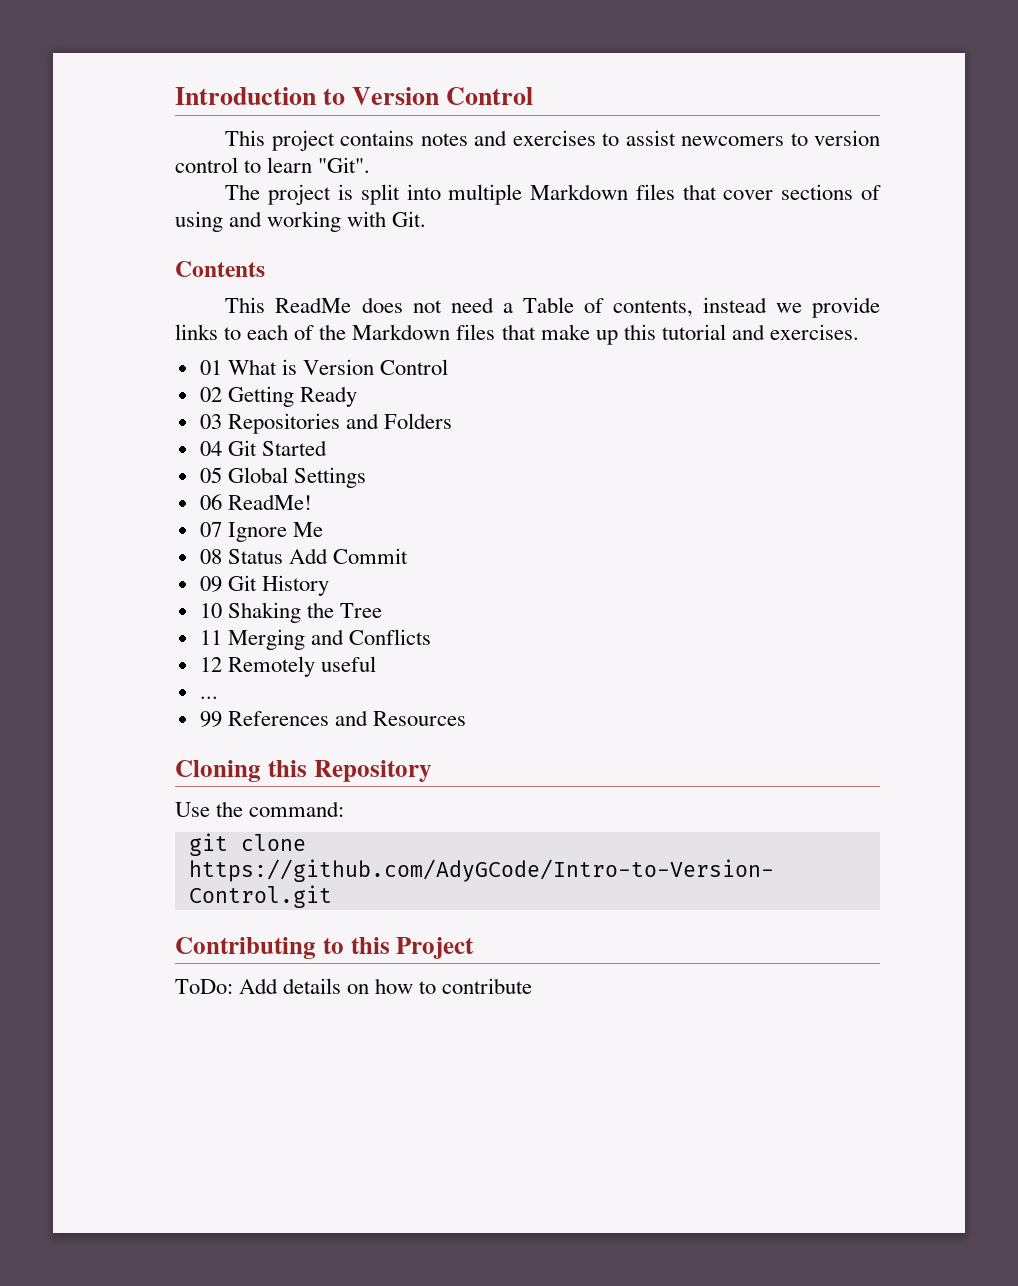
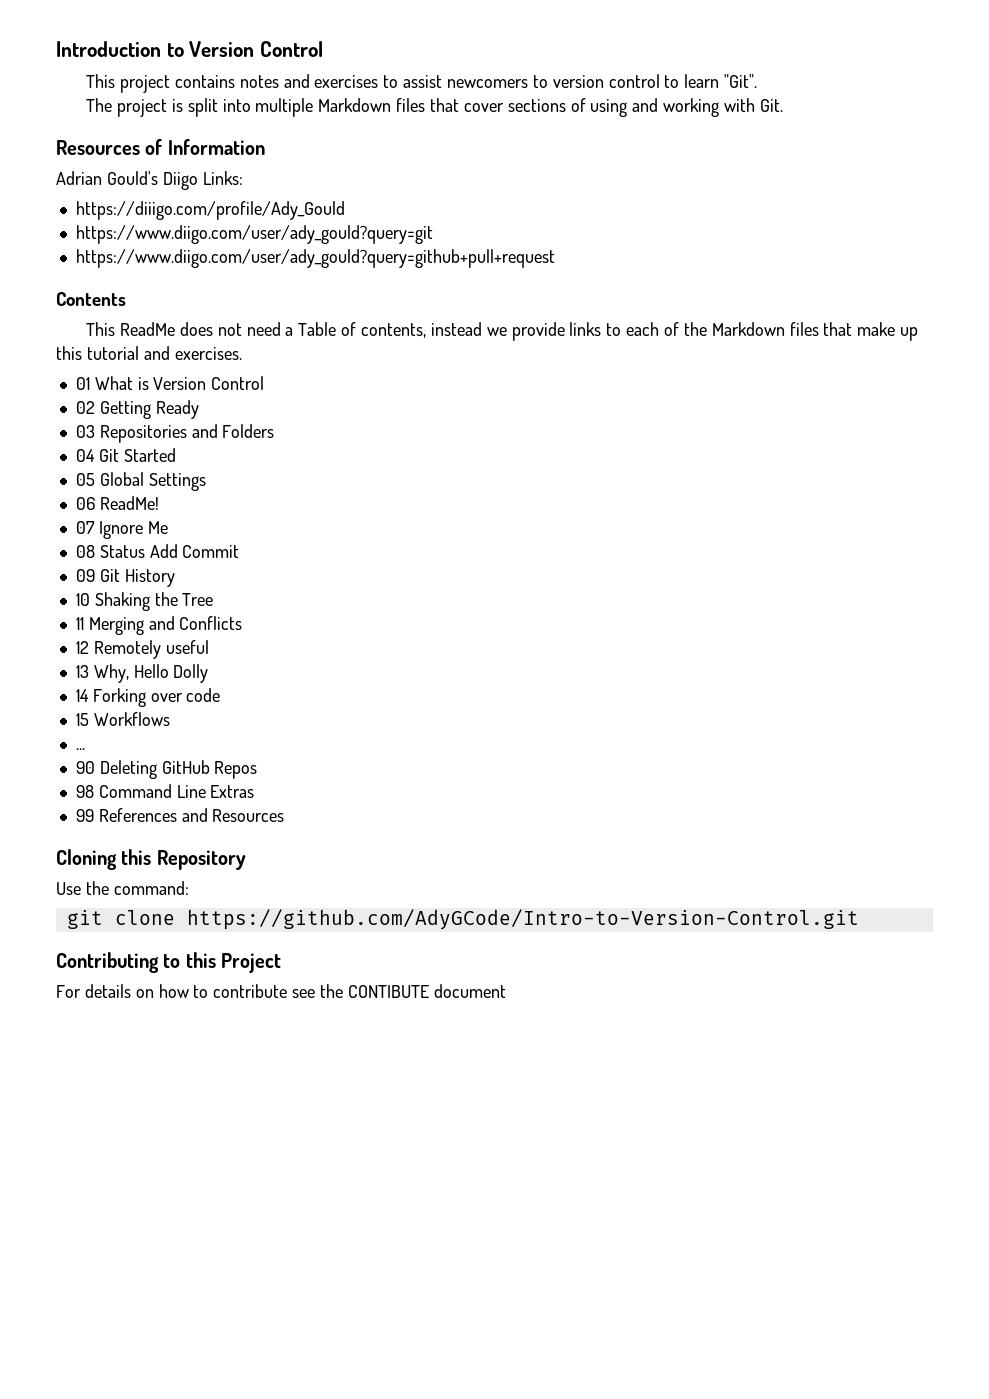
(427, 219) none -> [56,139,265,155] [56,171,243,190] [75,201,345,220] [75,225,433,244] [75,249,555,268] // Resources of Information // Adrian Gould's Diigo Links: // https://diiigo.com/profile/Ady_Gould // https://www.diigo.com/user/ady_gould?query=git // https://www.diigo.com/user/ady_gould?query=github+pull+request
[199,696,218,699] ... -> [75,664,209,683] [75,688,221,707] [75,712,170,726] [75,748,85,750] [75,760,258,779] [75,784,255,798] 13 Why, Hello Dolly // 14 Forking over code // 15 Workflows // ... // 90 Deleting GitHub Repos // 98 Command Line Extras
[175,978,279,994] ToDo: Add -> [56,985,81,998] For
(533, 986) none -> [292,984,506,998] see the CONTIBUTE document

